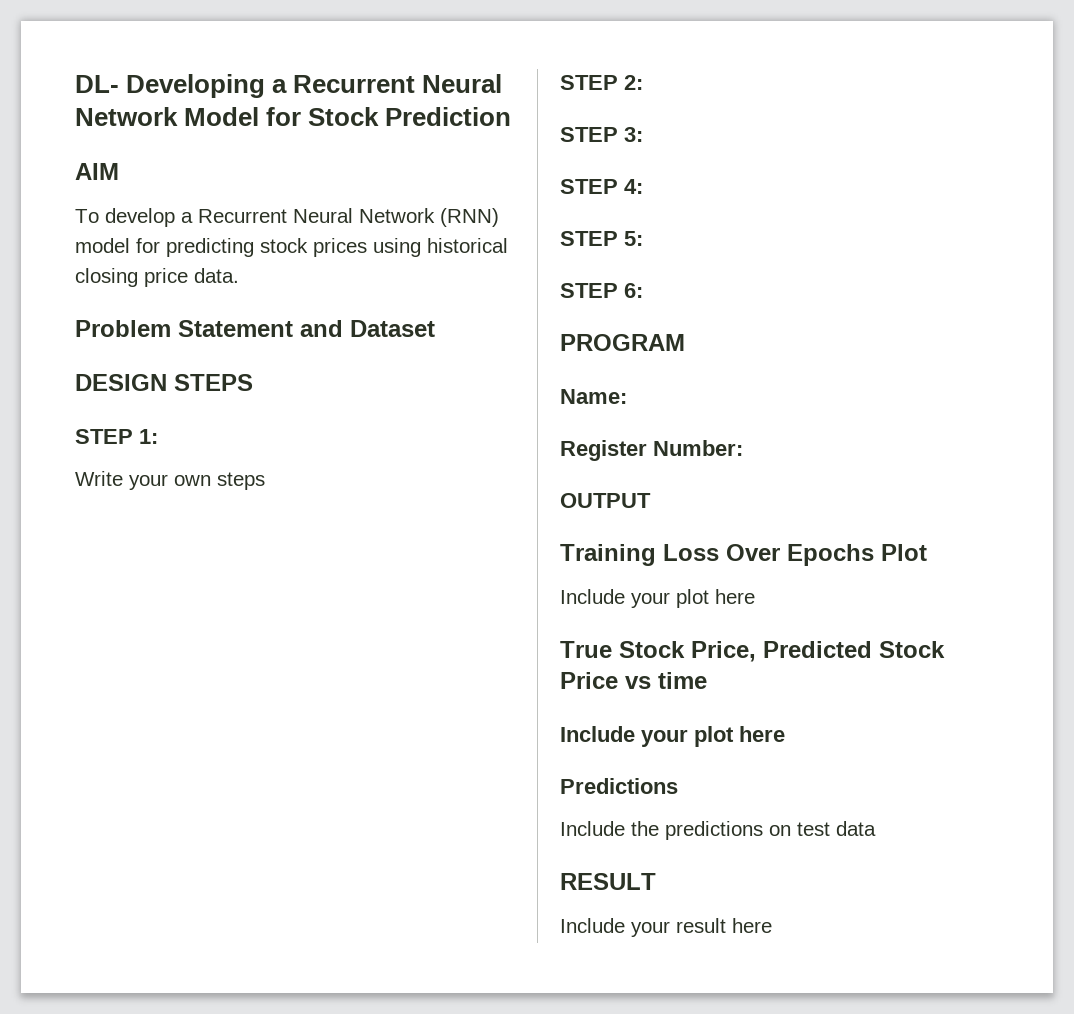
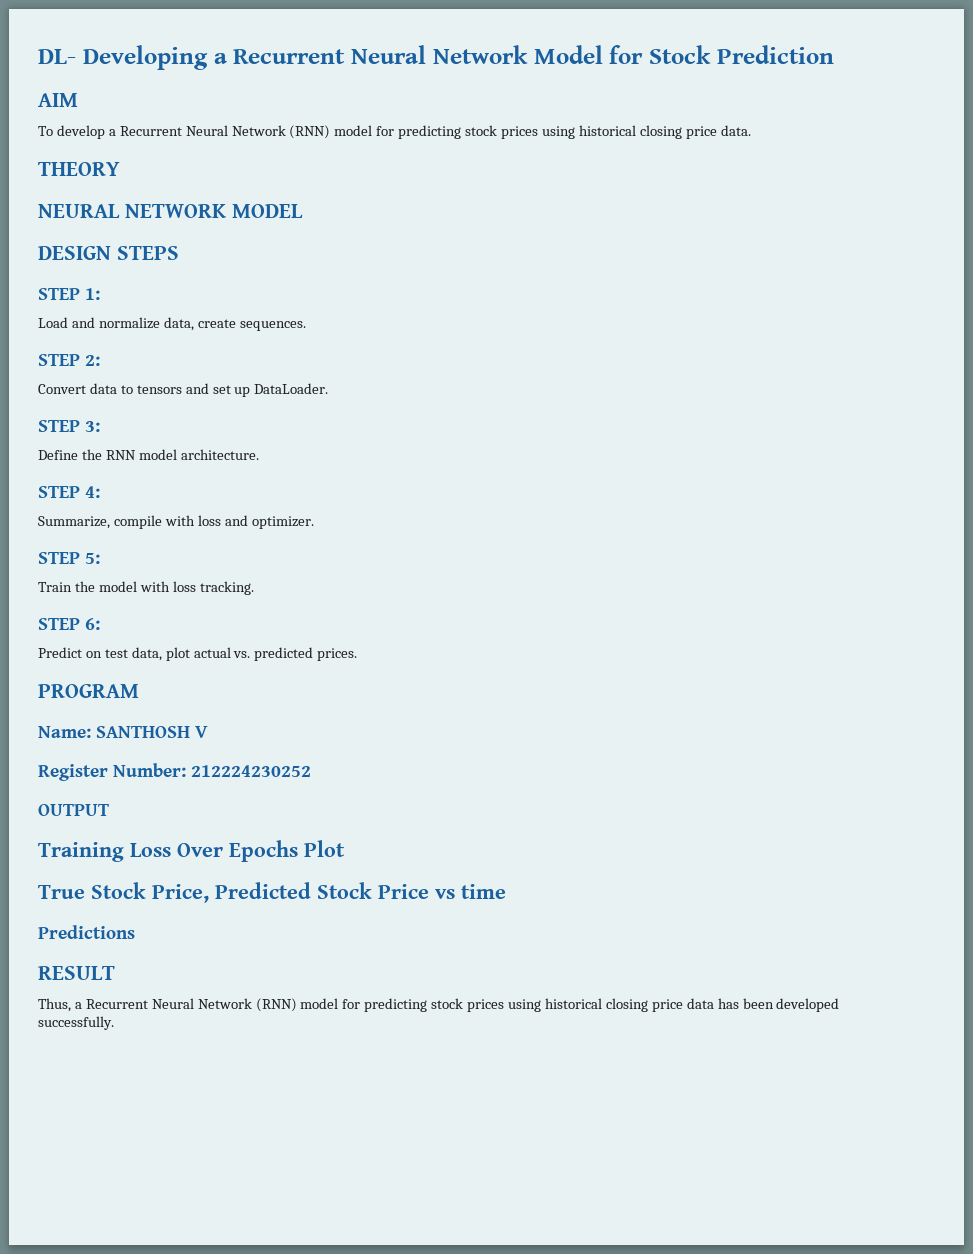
[75,320,435,337] Problem Statement and Dataset -> [38,162,120,176] [38,204,303,218] THEORY // NEURAL NETWORK MODEL
[75,471,265,490] [560,75,643,90] [560,127,643,142] [560,179,643,194] [560,231,643,246] [560,283,643,298] Write your own steps // STEP 2: // STEP 3: // STEP 4: // STEP 5: // STEP 6: -> [38,317,306,331] [38,354,100,366] [38,383,329,397] [38,420,100,432] [38,449,259,460] [38,486,100,498] [38,515,314,529] [38,552,100,564] [38,581,254,595] [38,618,100,630] [38,647,358,661] Load and normalize data, create sequences. // STEP 2: // Convert data to tensors and set up DataLoader. // STEP 3: // Define the RNN model architecture. // STEP 4: // Summarize, compile with loss and optimizer. // STEP 5: // Train the model with loss tracking. // STEP 6: // Predict on test data, plot actual vs. predicted prices.
(627, 396) none -> [96,726,208,738] SANTHOSH V
(743, 448) none -> [191,765,311,777] 212224230252
[560,589,755,608] // Include your plot here -> (345, 848) none
[560,726,785,747] [560,778,678,794] [560,821,876,840] [560,873,656,890] [560,918,772,937] Include your plot here // Predictions // Include the predictions on test data // RESULT // Include your result here -> [38,925,135,939] [38,966,115,980] [38,998,840,1012] [38,1016,114,1030] Predictions // RESULT // Thus, a Recurrent Neural Network (RNN) model for predicting stock prices using historical closing price data has been developed successfully.

